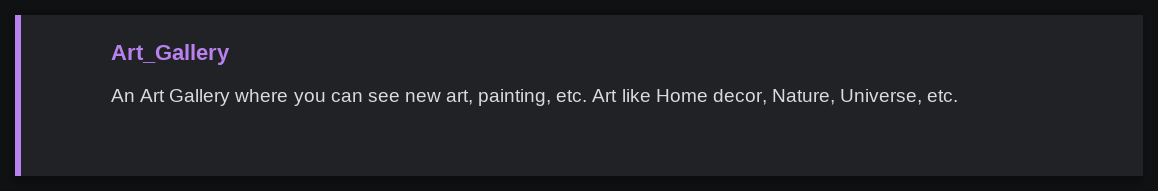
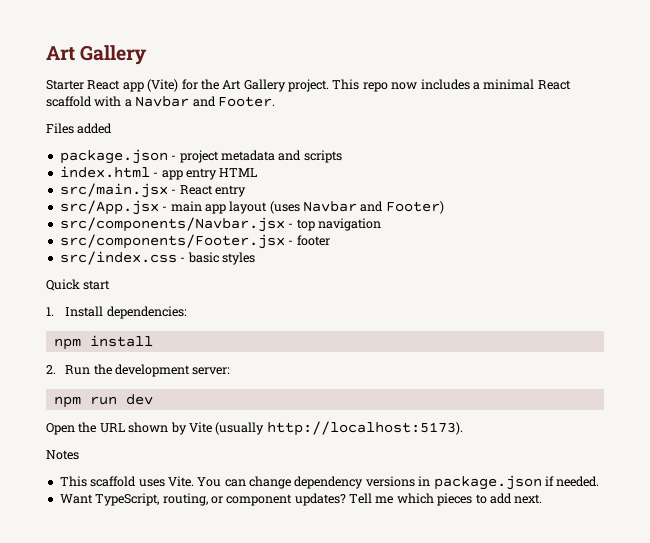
[111,44,230,65] [111,89,959,106] Art_Gallery // An Art Gallery where you can see new art, painting, etc. Art like Home decor, Nature, Universe, etc. -> [46,45,148,65] [46,79,571,92] [46,96,275,107] [46,123,113,134] [59,149,342,164] [59,166,258,180] [59,183,246,198] [59,200,444,215] [59,217,381,232] [59,234,330,249] [59,251,255,265] [46,279,111,291] [46,306,187,319] [53,335,153,350] [46,364,231,377] [53,394,153,408] [46,421,463,436] [46,450,79,460] [59,475,600,490] [59,493,543,506] Art Gallery // Starter React app (Vite) for the Art Gallery project. This repo now includes a minimal React scaffold with a Navbar and Footer. // Files added // package.json - project metadata and scripts // index.html - app entry HTML // src/main.jsx - React entry // src/App.jsx - main app layout (uses Navbar and Footer) // src/components/Navbar.jsx - top navigation // src/components/Footer.jsx - footer // src/index.css - basic styles // Quick start // 1. Install dependencies: // npm install // 2. Run the development server: // npm run dev // Open the URL shown by Vite (usually http://localhost:5173). // Notes // This scaffold uses Vite. You can change dependency versions in package.json if needed. // Want TypeScript, routing, or component updates? Tell me which pieces to add next.

